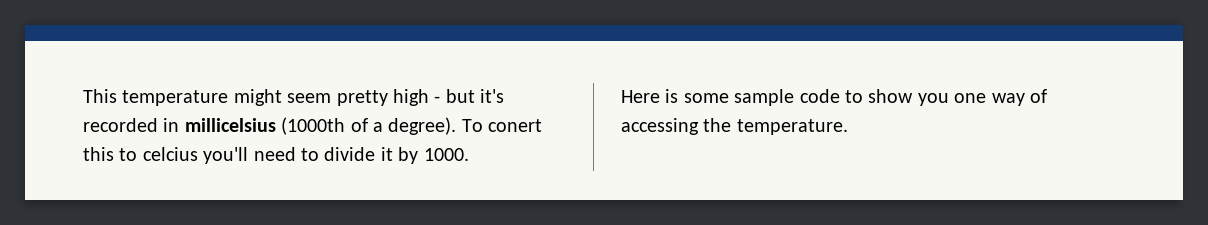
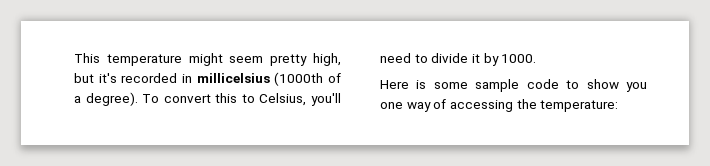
[393,89,441,106] high - -> [313,53,342,66] high,
[488,119,543,132] conert -> [163,94,211,103] convert
[142,147,198,161] celcius -> [259,93,307,106] Celsius,
[736,119,848,135] temperature. -> [540,100,619,112] temperature:

